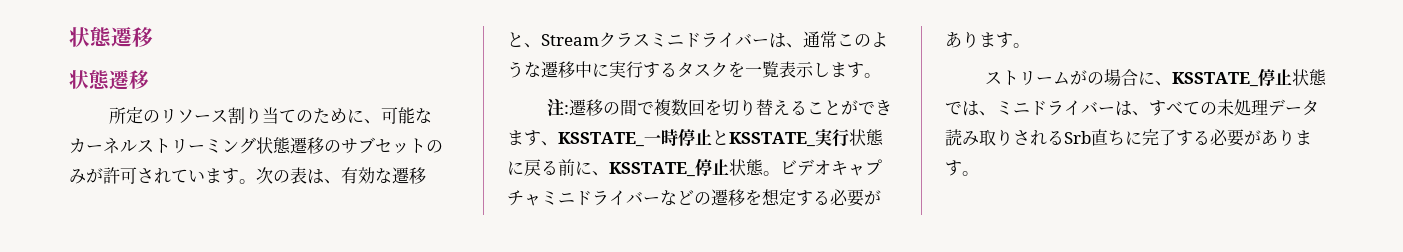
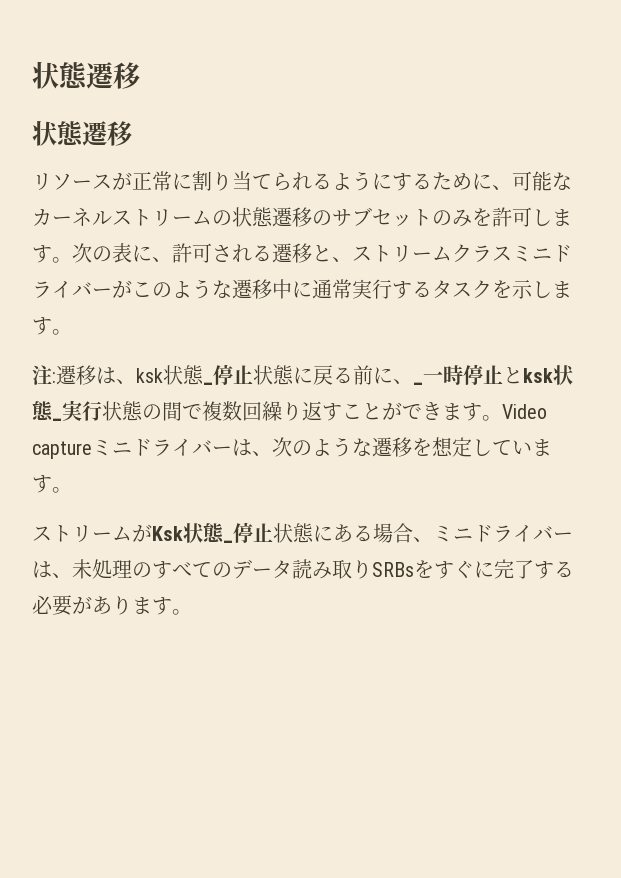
[108,107,160,124] 所定の -> (132, 133) none
[227,107,313,124] 割り当ての -> [112,171,432,191] が正常に割り当てられるようにする
[205,137,256,154] ミング -> [192,210,232,226] ムの
[86,167,426,184] [507,32,599,48] が許可されています。次の表は、有効な遷移と、Stream -> [472,207,572,227] [32,243,452,263] を許可します。次の表に、許可される遷移と、ストリーム
[769,31,837,48] は、通常 -> [112,280,132,298] が
(609, 70) none -> [312,279,352,299] 通常
[745,61,796,78] 一覧表 -> (512, 289) none
[602,99,892,116] [507,128,884,147] [507,158,882,177] [507,189,881,207] [945,31,979,48] の間で複数回を切り替えることができます、KSSTATE_一時停止とKSSTATE_実行状態に戻る前に、KSSTATE_停止状態。ビデオキャプチャミニドライバーなどの遷移を想定する必要があり -> [96,364,574,385] [32,400,547,421] [32,437,532,459] は、ksk状態_停止状態に戻る前に、_一時停止とksk状態_実行状態の間で複数回繰り返すことができます。Video captureミニドライバーは、次のような遷移を想定してい
[1086,68,1327,87] [945,101,979,116] の場合に、KSSTATE_停止状態では -> [152,522,413,543] Ksk状態_停止状態にある場合
(1149, 113) none -> [72,559,152,579] 未処理の
[1217,99,1268,116] 未処理 -> (232, 570) none
[1013,129,1125,146] されるSrb直ち -> [372,560,474,579] SRBsをすぐ

